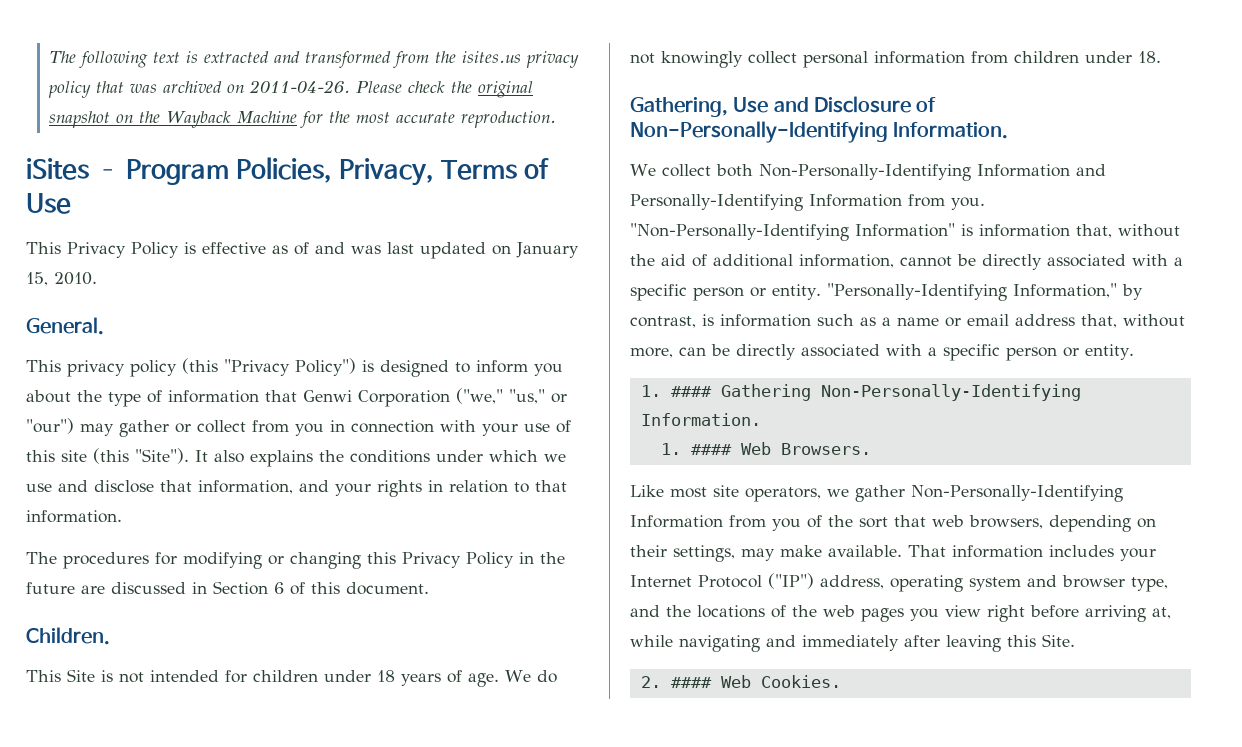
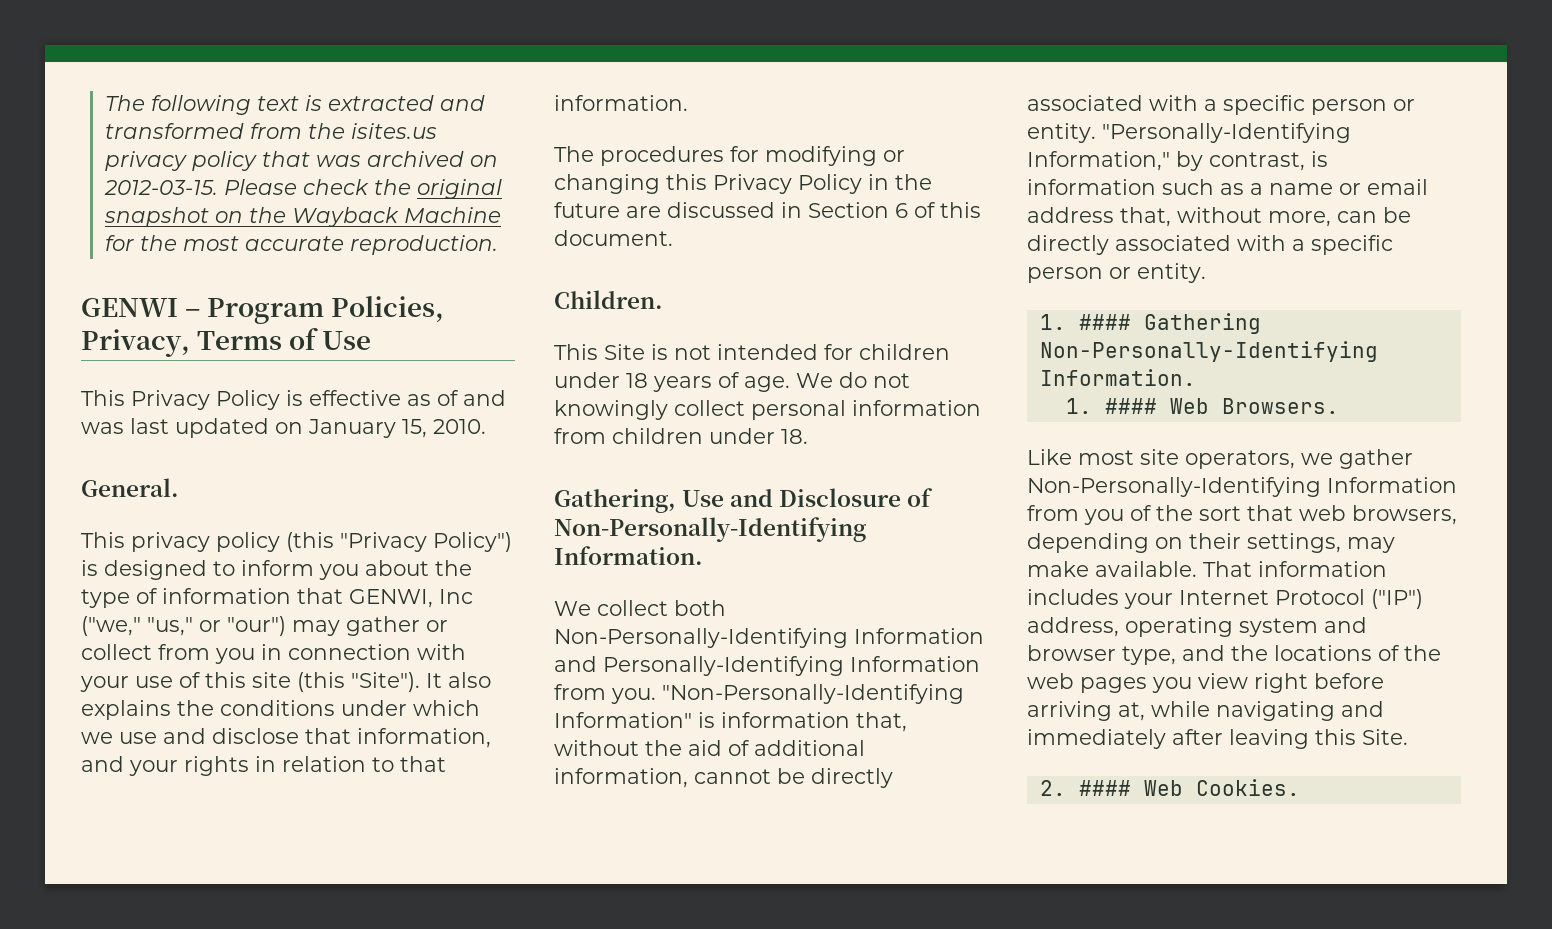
[249,80,351,93] 2011-04-26. -> [103,180,218,195] 2012-03-15.
[26,158,89,180] iSites -> [81,298,178,317] GENWI
[303,390,450,407] Genwi Corporation -> [349,589,473,608] GENWI, Inc

